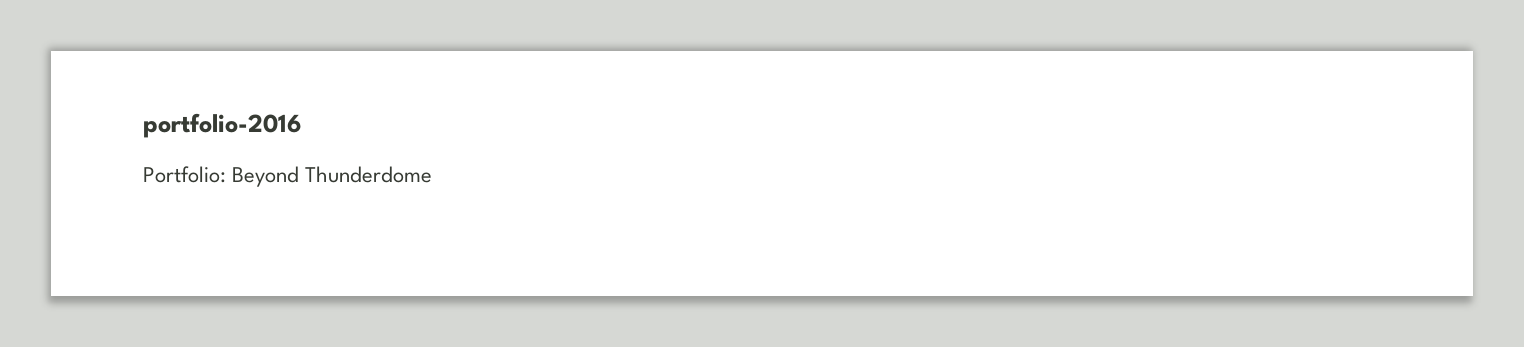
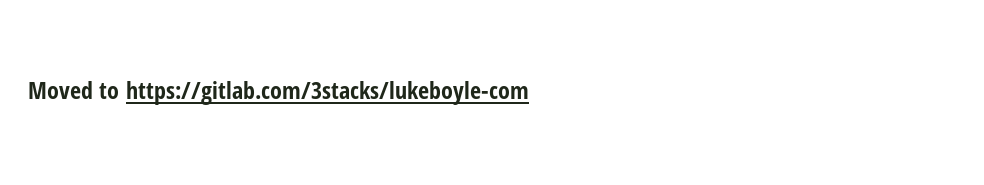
[143,113,302,138] [143,166,433,187] portfolio-2016 // Portfolio: Beyond Thunderdome -> [28,81,529,105] Moved to https://gitlab.com/3stacks/lukeboyle-com

